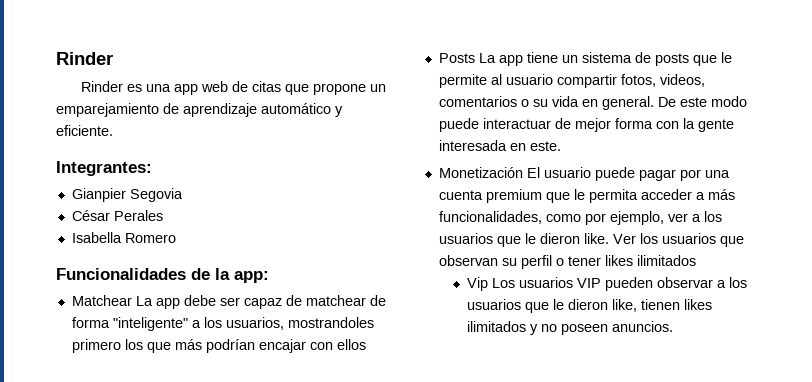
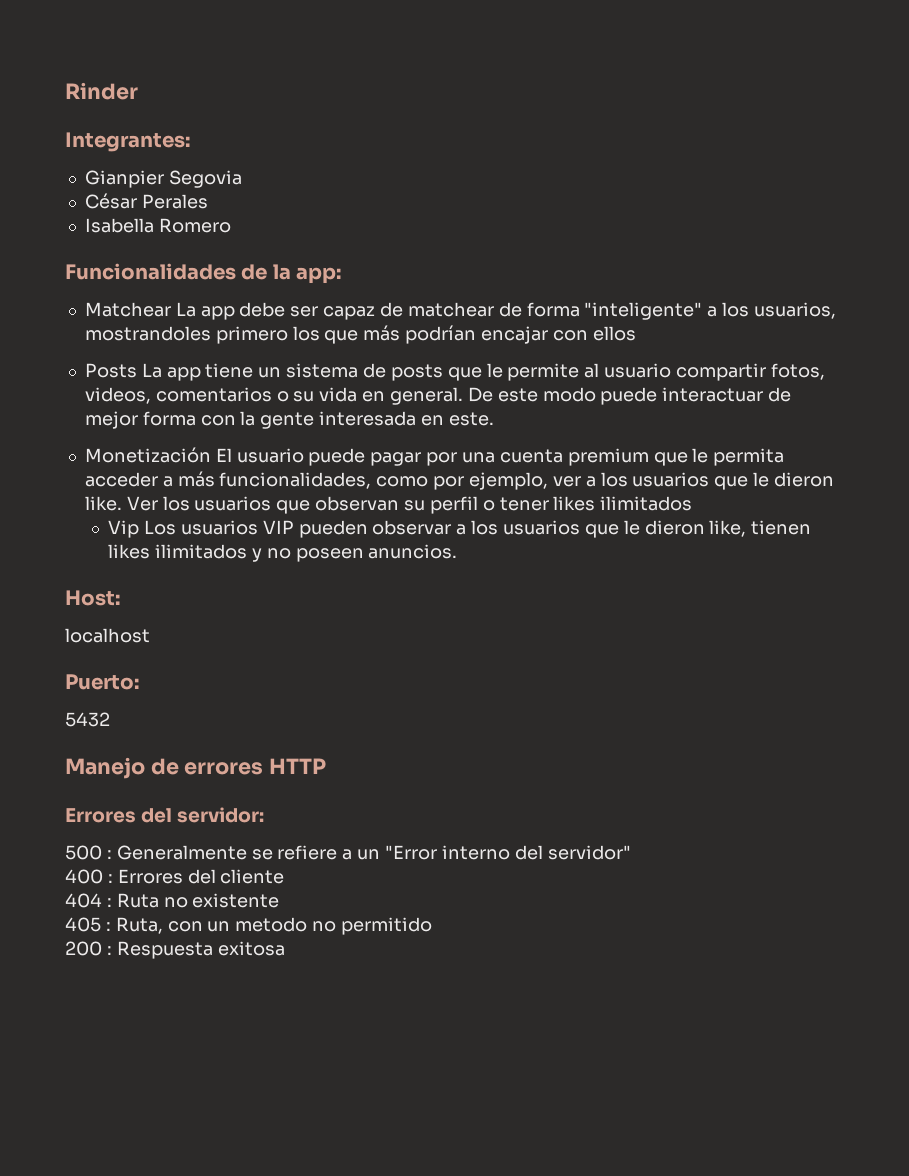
[56,52,113,65] [80,81,386,95] [56,103,343,117] [56,125,113,136] Rinder // Rinder es una app web de citas que propone un emparejamiento de aprendizaje automático y eficiente. -> [65,82,138,100] Rinder
(674, 326) none -> [65,590,120,606] [65,628,150,643] [65,674,139,690] [65,712,110,727] [65,757,327,779] [65,807,265,823] [65,845,631,860] [65,869,285,884] [65,893,280,908] [65,917,433,935] [65,941,285,959] // Host: // localhost // Puerto: // 5432 // Manejo de errores HTTP // Errores del servidor: // 500 : Generalmente se refiere a un "Error interno del servidor" // 400 : Errores del cliente // 404 : Ruta no existente // 405 : Ruta, con un metodo no permitido // 200 : Respuesta exitosa

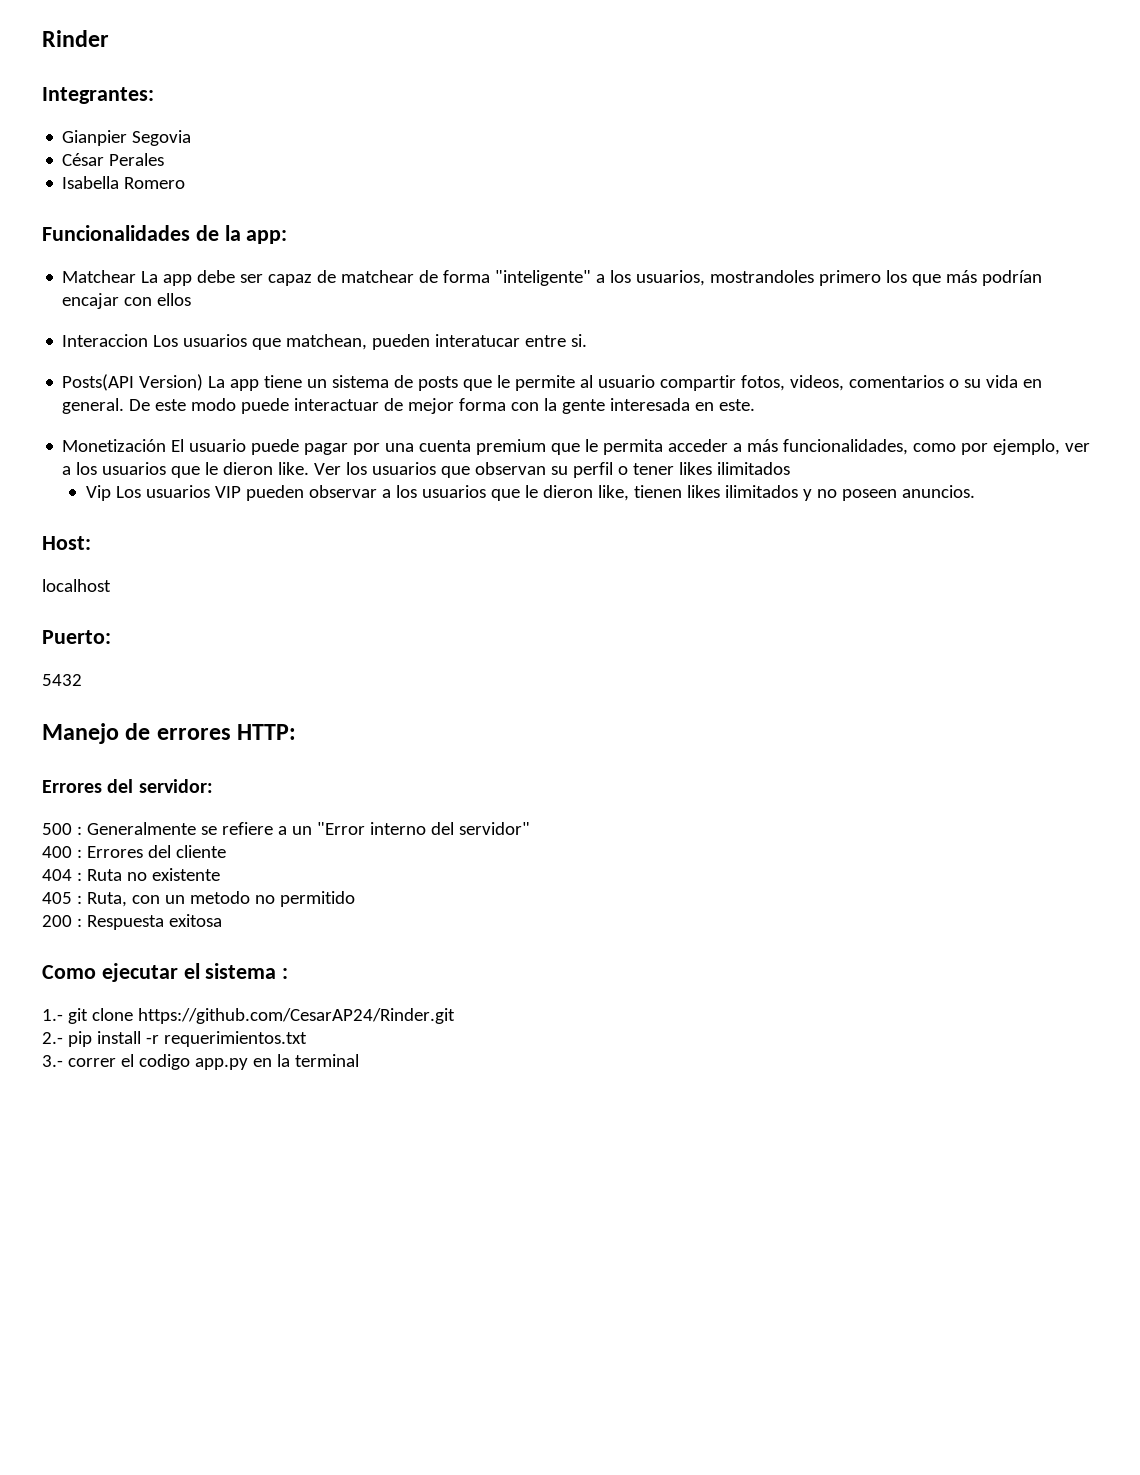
[84,363,137,378] Posts -> [62,334,588,350] [62,374,204,391] Interaccion Los usuarios que matchean, pueden interatucar entre si. // Posts(API Version)
[269,758,327,774] HTTP -> [237,724,297,740] HTTP:
(285, 948) none -> [42,963,289,982] [42,1008,455,1024] [42,1031,307,1047] [42,1054,359,1070] // Como ejecutar el sistema : // 1.- git clone https://github.com/CesarAP24/Rinder.git // 2.- pip install -r requerimientos.txt // 3.- correr el codigo app.py en la terminal

